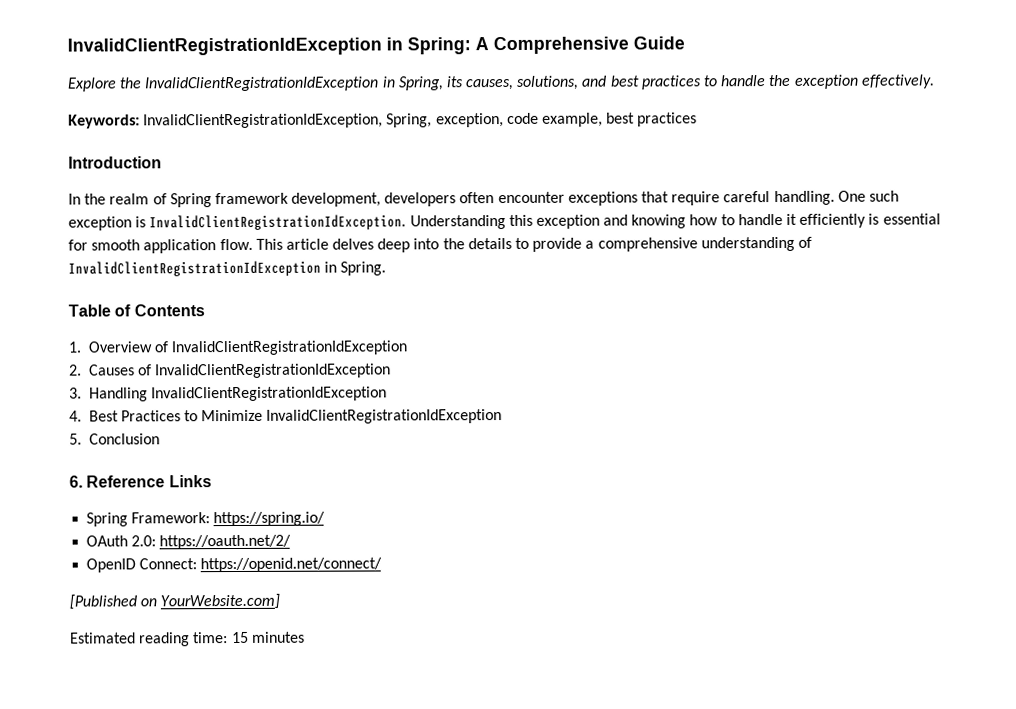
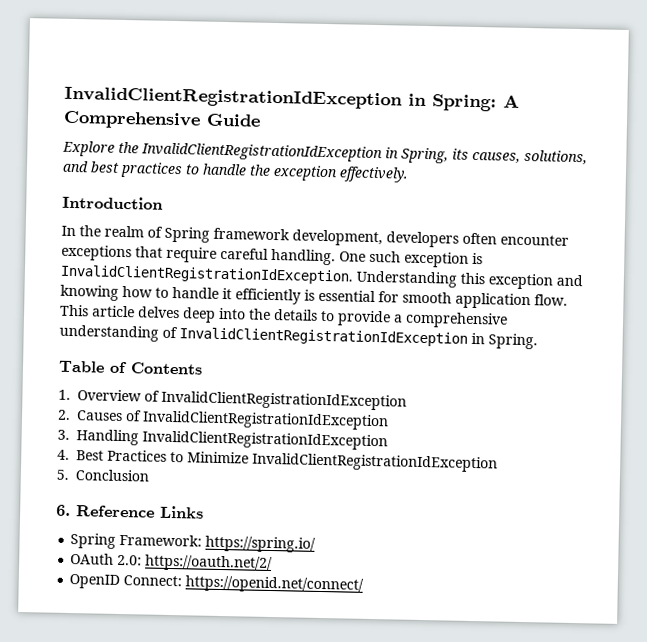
[68,112,698,129] // Keywords: InvalidClientRegistrationIdException, Spring, exception, code example, best practices -> (409, 174) none
[69,593,281,610] [70,631,305,647] // [Published on YourWebsite.com] // Estimated reading time: 15 minutes -> (365, 584) none

